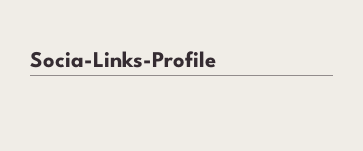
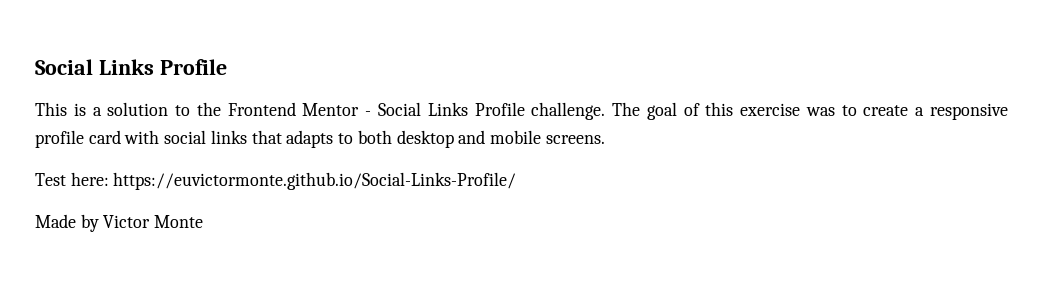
[30,51,216,68] Socia-Links-Profile -> [35,59,227,75] [35,102,1008,120] [35,130,605,148] [35,172,517,190] [35,214,204,232] Social Links Profile // This is a solution to the Frontend Mentor - Social Links Profile challenge. The goal of this exercise was to create a responsive profile card with social links that adapts to both desktop and mobile screens. // Test here: https://euvictormonte.github.io/Social-Links-Profile/ // Made by Victor Monte

